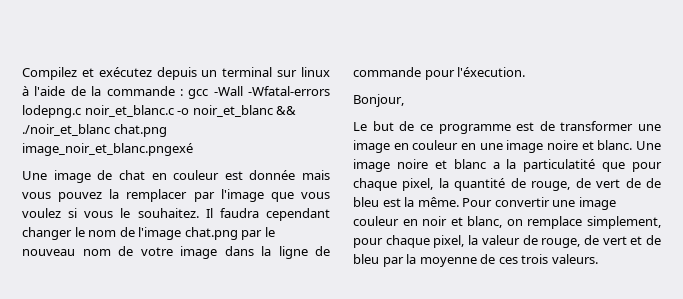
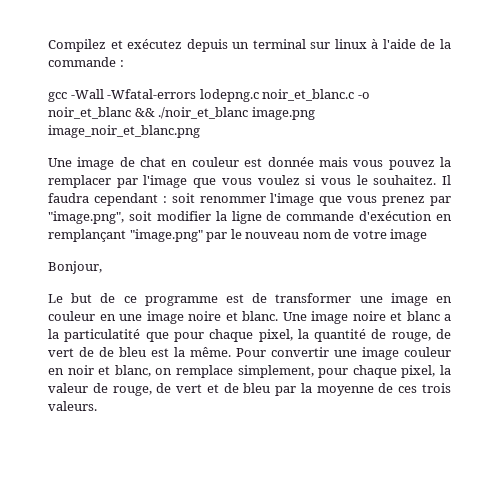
(183, 92) none -> (124, 63) //
[113,124,167,137] [22,143,193,156] chat.png image_noir_et_blanc.pngexé -> [251,107,315,120] [48,125,200,138] image.png image_noir_et_blanc.png
[22,227,238,240] changer le nom de l'image chat.png -> [162,193,452,206] [48,211,452,224] [48,229,203,242] : soit renommer l'image que vous prenez par "image.png", soit modifier la ligne de commande d'exécution en remplançant "image.png"
[224,246,330,259] [353,67,526,80] dans la ligne de commande pour l'éxecution. -> (428, 235) none

